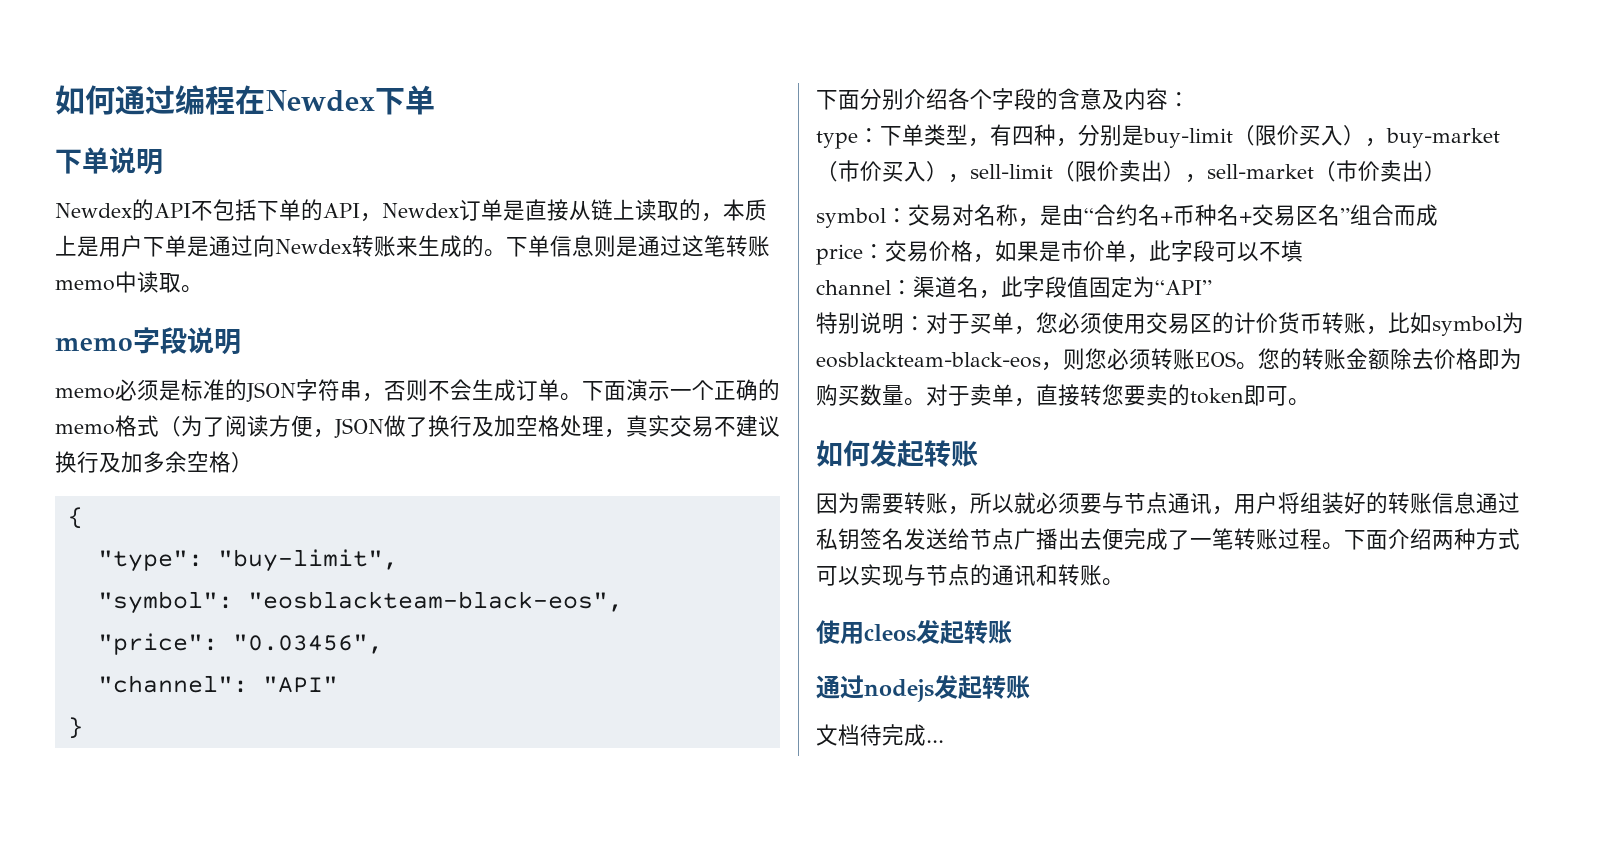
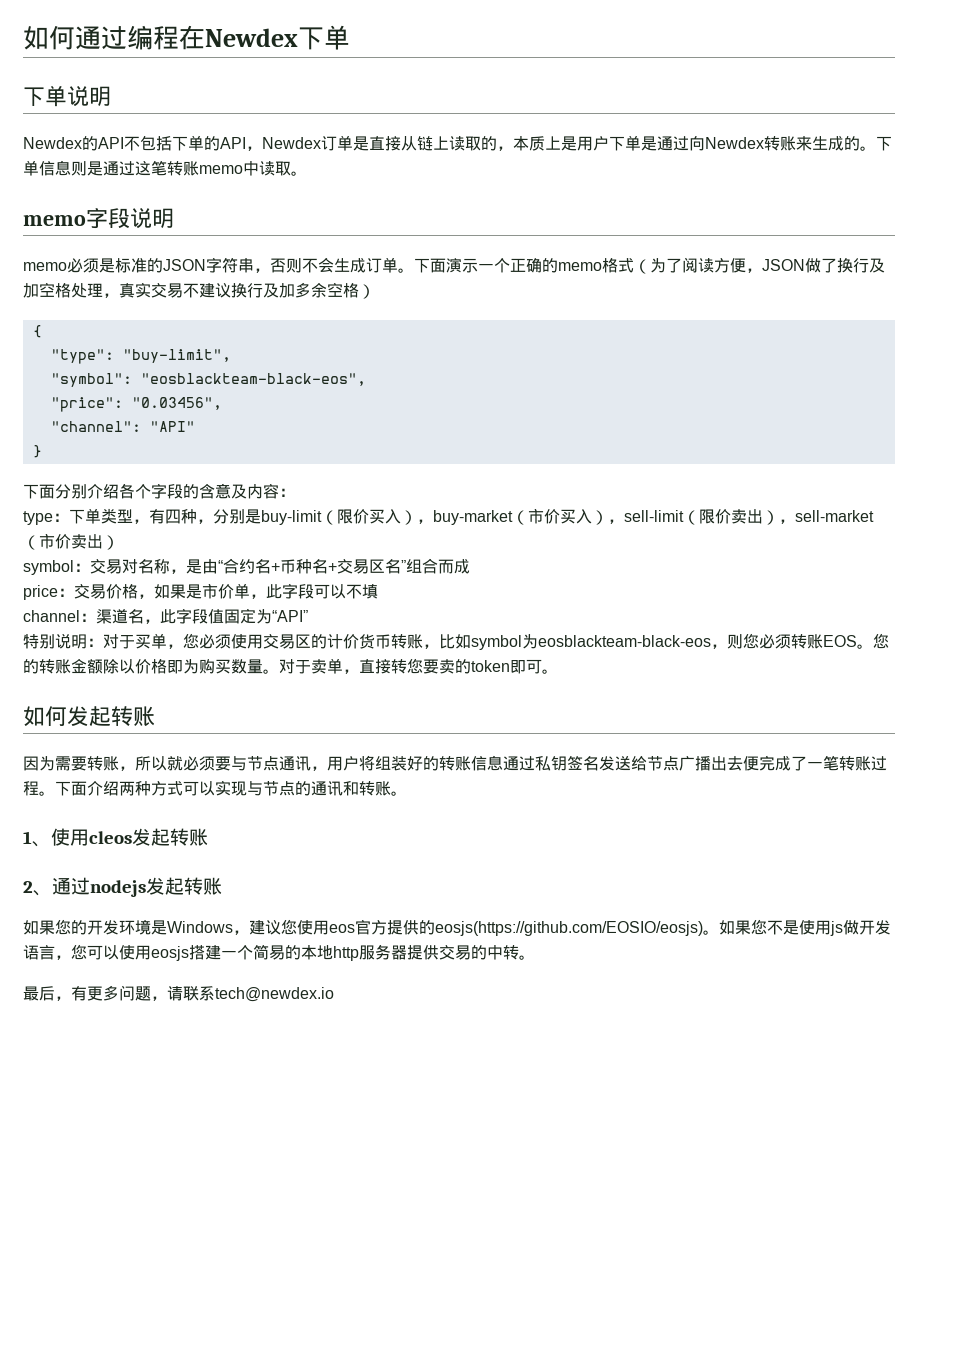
[1412,348,1434,370] 去 -> [119,659,135,674] 以
(1124, 582) none -> [23,831,51,847] 1、
(1012, 632) none -> [23,881,52,896] 2、
[816,724,944,746] 文档待完成... -> [23,919,891,936] [23,944,535,961] [23,985,334,1002] 如果您的开发环境是Windows，建议您使用eos官方提供的eosjs(https://github.com/EOSIO/eosjs)。如果您不是使用js做开发语言，您可以使用eosjs搭建一个简易的本地http服务器提供交易的中转。 // 最后，有更多问题，请联系tech@newdex.io

